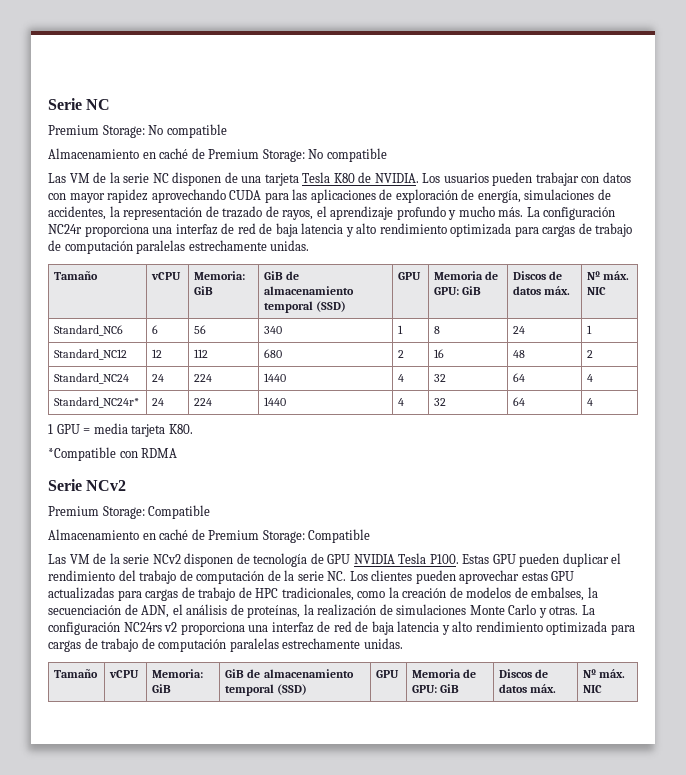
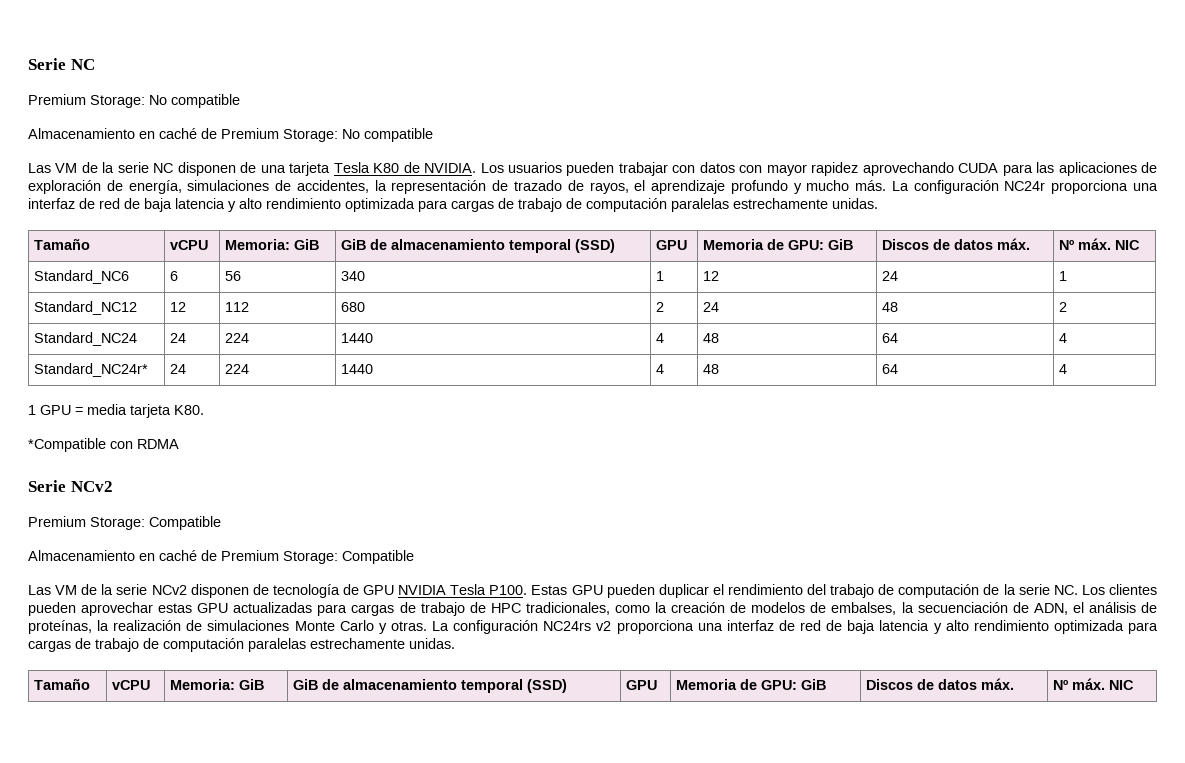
[434,326,441,334] 8 -> [702,271,719,281] 12
[434,349,445,358] 16 -> [702,302,719,312] 24
[434,374,447,382] 32 -> [702,333,719,343] 48
[434,398,447,406] 32 -> [702,364,719,374] 48

